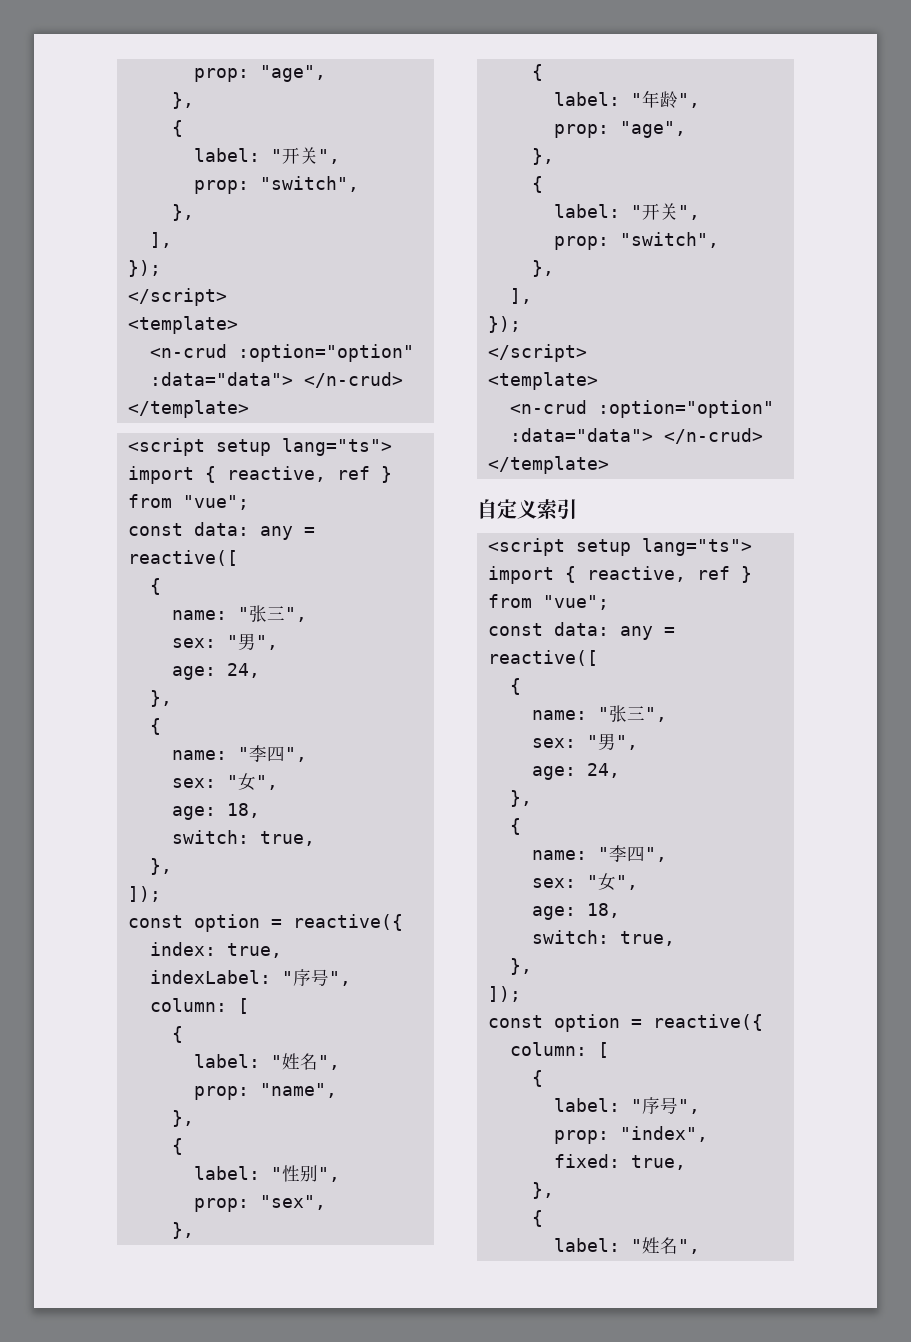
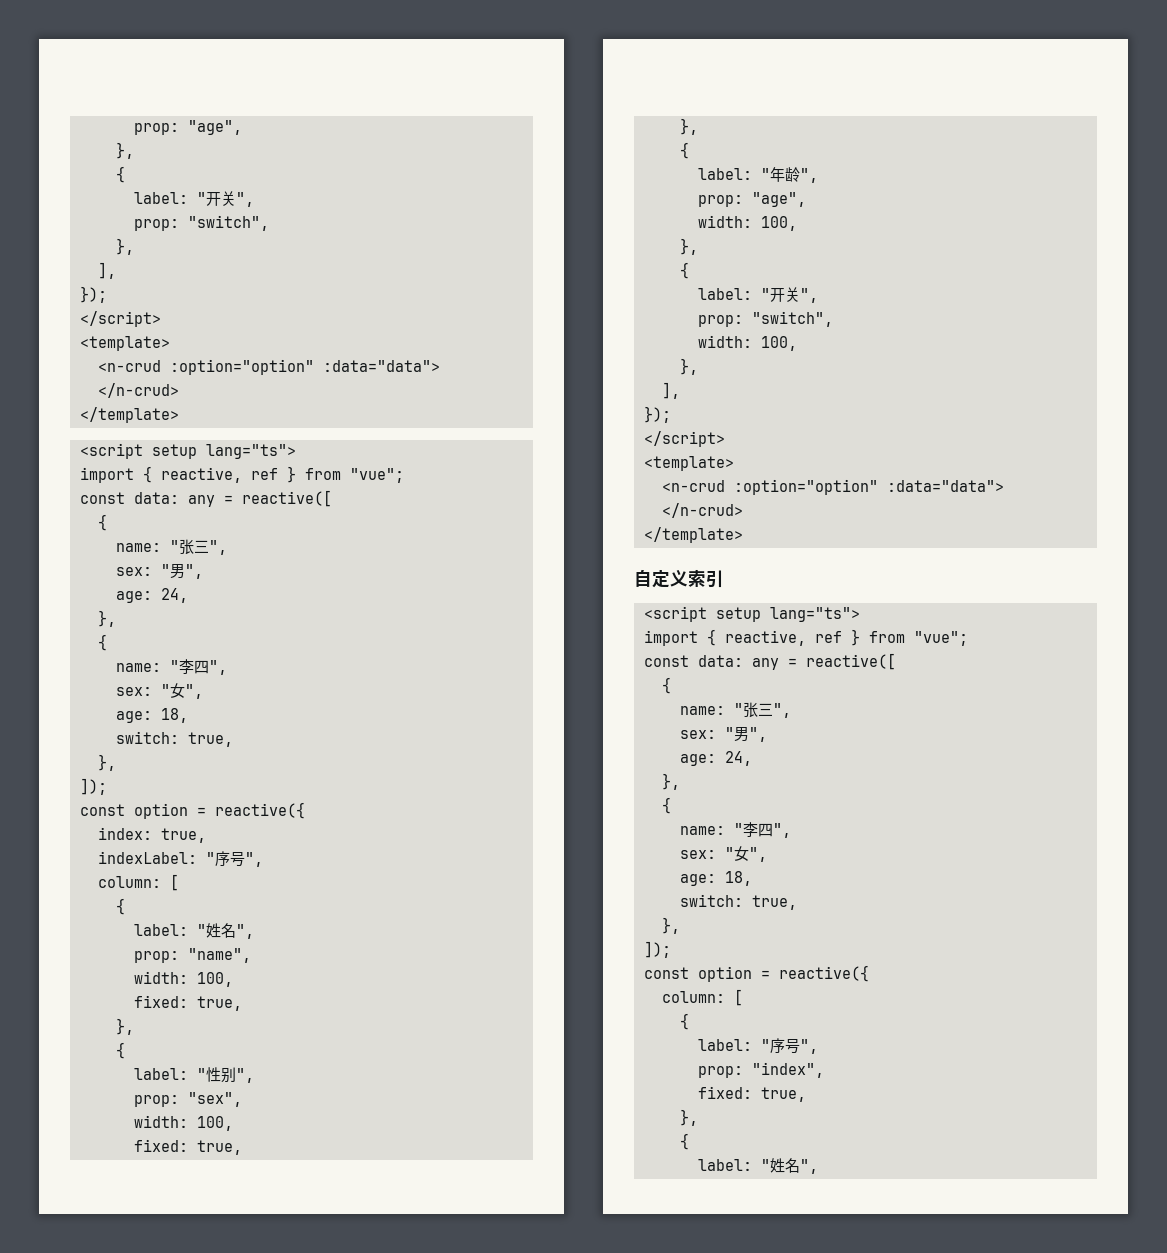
(337, 1090) none -> [133,971,233,987] [133,995,242,1011] // width: 100, // fixed: true,
(326, 1202) none -> [133,1115,233,1131] [133,1139,242,1155] // width: 100, // fixed: true,
[531,148,554,165] [531,176,543,193] [553,203,700,220] [553,232,719,250] // }, // { // label: "开关", // prop: "switch", -> [697,215,797,231] [679,238,698,255] [679,262,689,279] [697,287,818,303] [697,311,833,327] [697,335,797,351] // width: 100, // }, // { // label: "开关", // prop: "switch", // width: 100,

